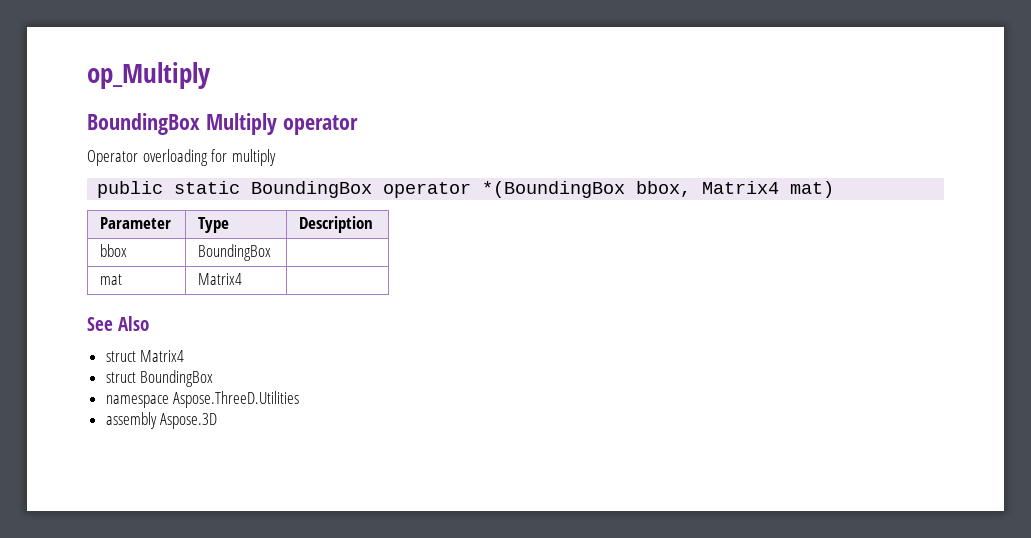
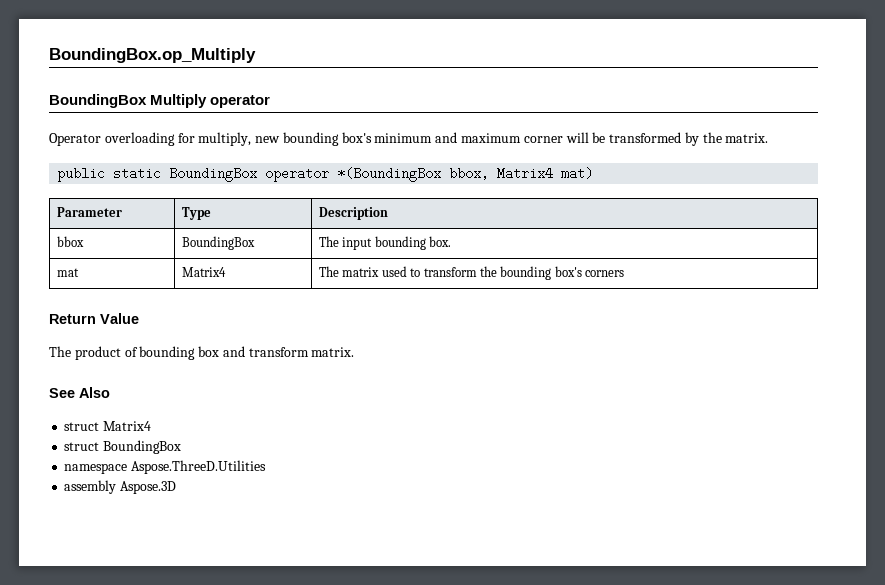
[87,62,211,89] op_Multiply -> [49,48,256,63] BoundingBox.op_Multiply
[231,149,276,166] multiply -> [198,132,769,146] multiply, new bounding box's minimum and maximum corner will be transformed by the matrix.
[100,274,123,285] [198,273,243,285] // mat | Matrix4 | -> [319,236,452,250] [57,268,80,277] [182,267,227,277] [319,266,625,280] [49,313,139,324] [49,346,355,360] The input bounding box. // mat | Matrix4 | The matrix used to transform the bounding box's corners // Return Value // The product of bounding box and transform matrix.

